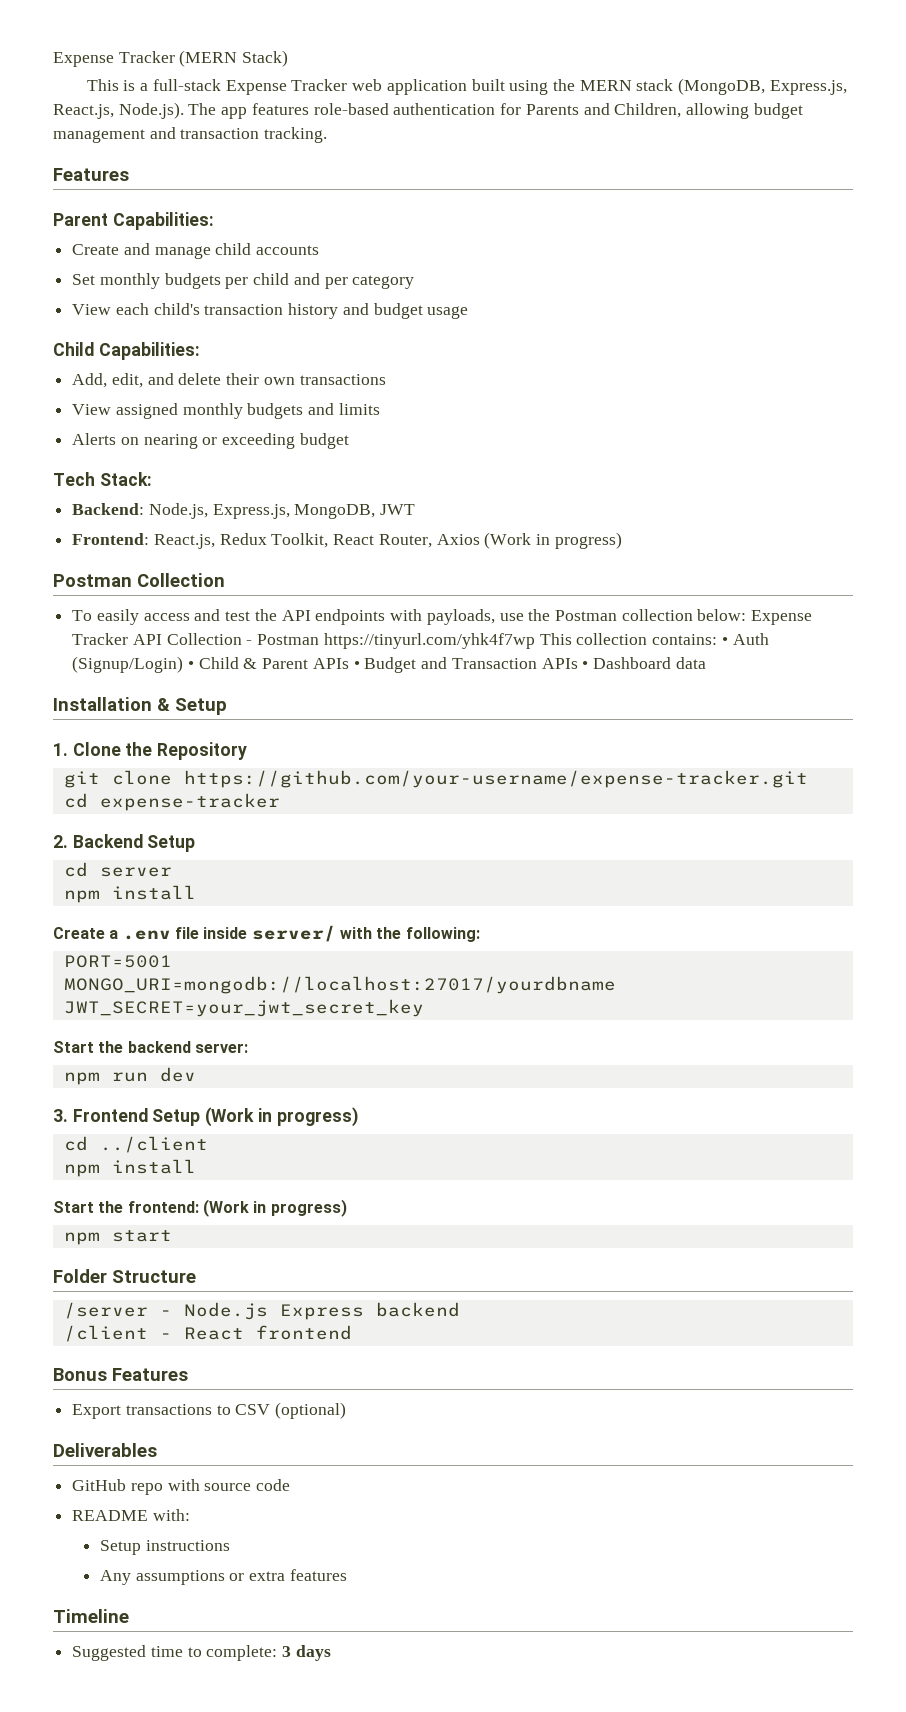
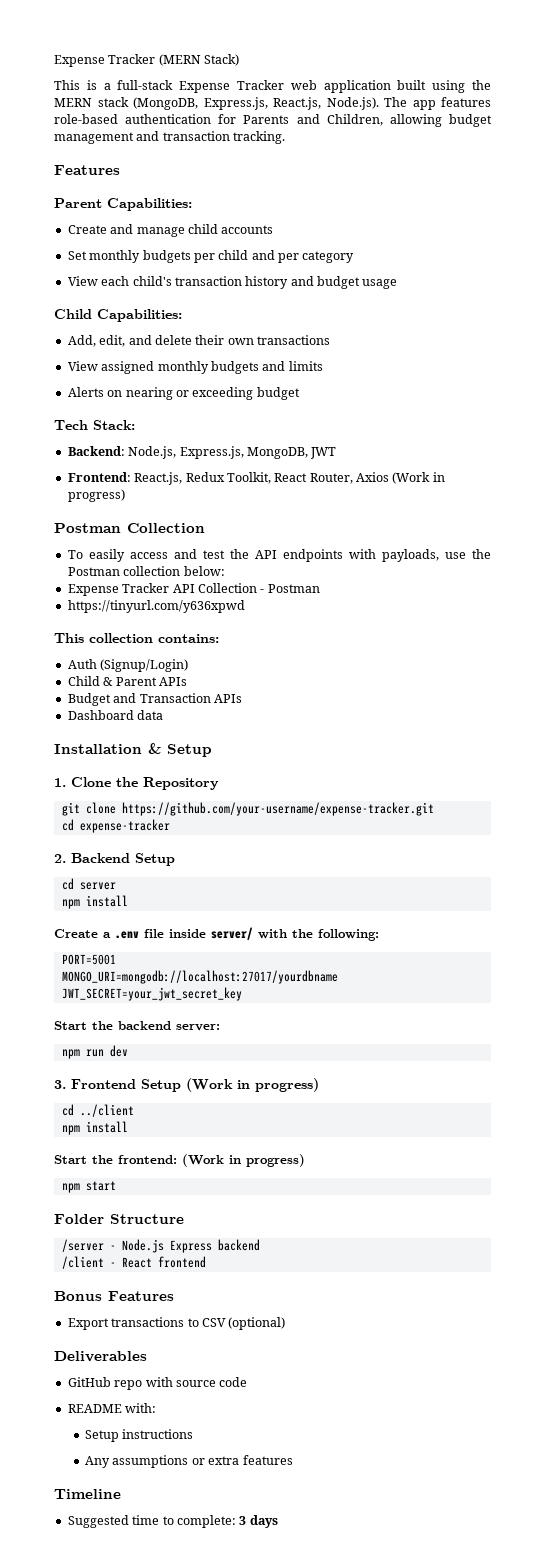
(747, 615) none -> (225, 571) //
[323,633,535,649] https://tinyurl.com/yhk4f7wp -> [67,600,245,613] // https://tinyurl.com/y636xpwd //
[721,637,728,645] • -> (219, 638) //
[187,661,194,669] • -> (189, 665) //
[353,661,360,669] • -> (187, 681) //
[582,661,589,669] • -> (242, 698) //

